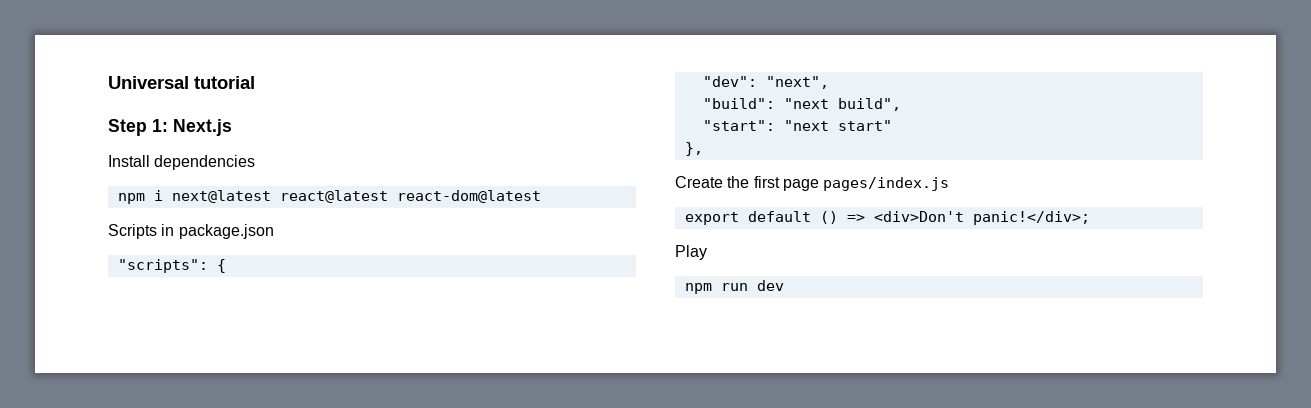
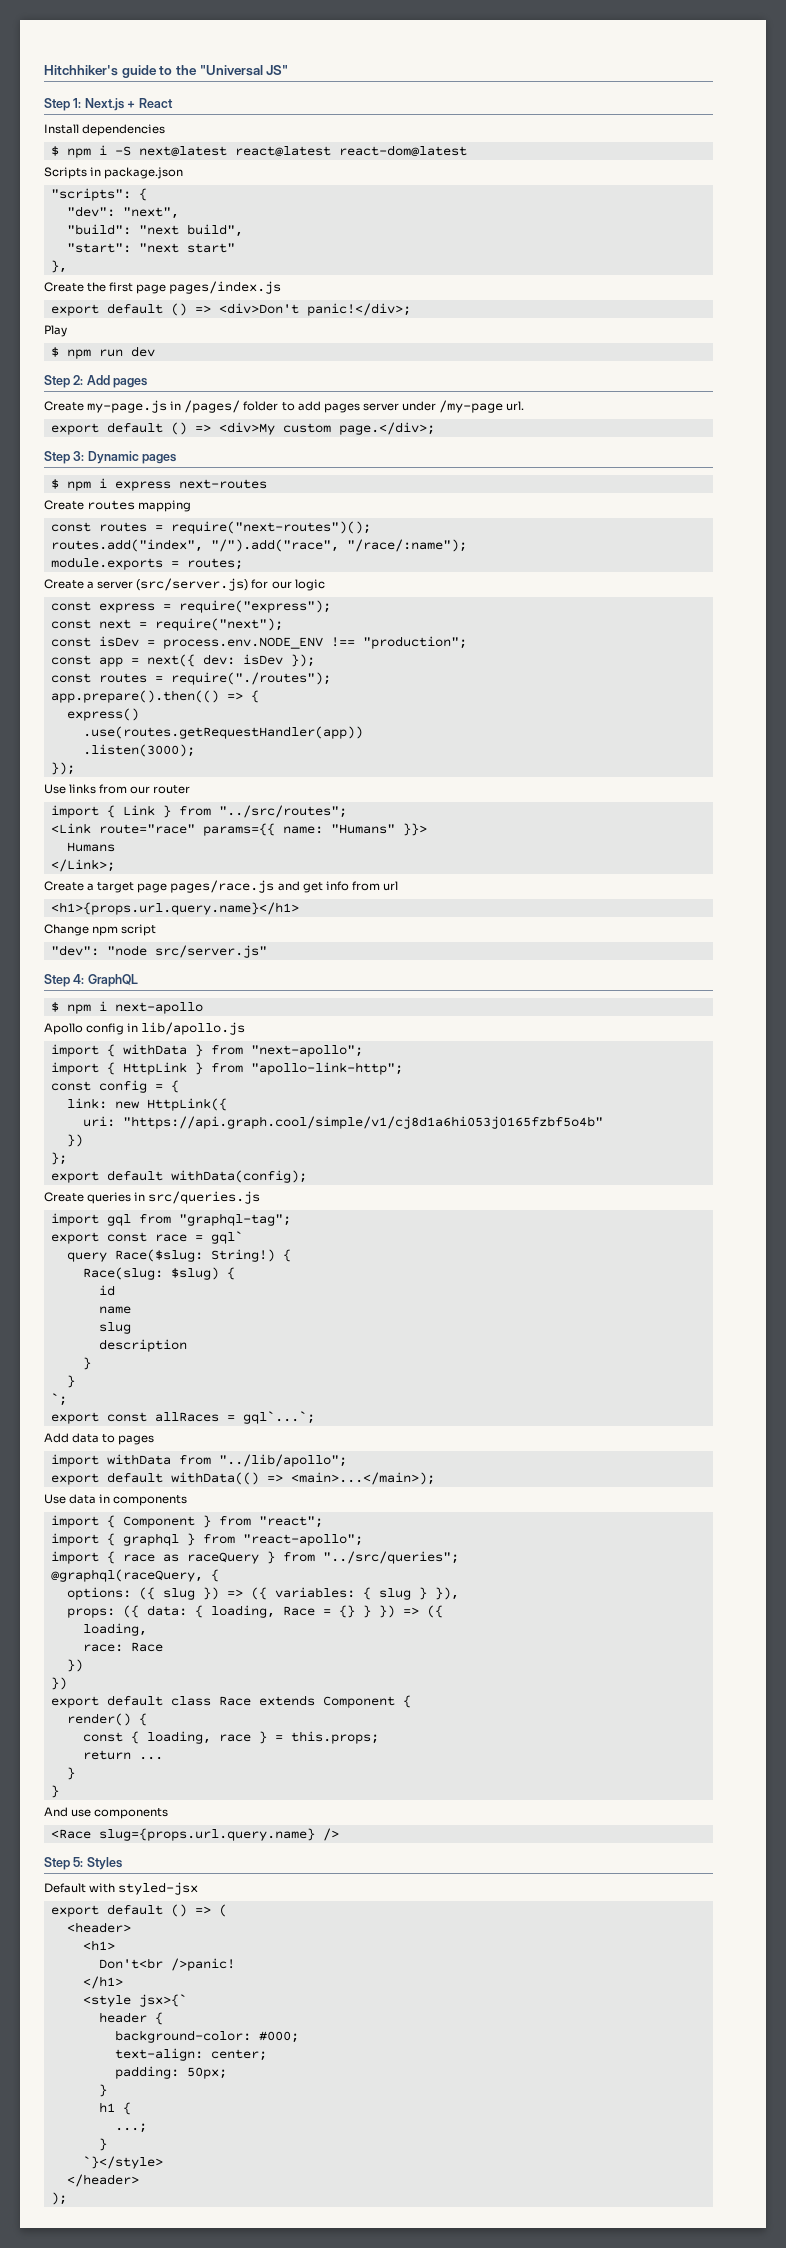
[108,76,255,89] Universal tutorial -> [44,65,289,78] Hitchhiker's guide to the "Universal JS"
(232, 127) none -> [127,98,173,108] + React
[117,190,163,204] npm i -> [50,145,131,158] $ npm i -S
(707, 252) none -> [50,347,59,357] $
(784, 285) none -> [44,375,148,388] [44,400,525,413] [50,422,435,435] [44,451,177,464] [50,478,267,491] [44,500,192,512] [50,521,371,534] [50,539,467,552] [50,557,243,570] [44,578,325,591] [50,600,331,613] [50,618,283,631] [50,636,467,649] [50,654,315,667] [50,672,331,685] [50,690,259,703] [66,708,139,721] [82,726,363,739] [82,744,195,757] [50,762,75,775] [44,784,191,794] [50,805,347,818] [50,823,427,836] [66,842,115,852] [50,859,115,872] [44,880,398,893] [50,902,299,915] [44,924,157,936] [50,945,267,958] [44,974,138,987] [50,1001,203,1014] [44,1022,246,1035] [50,1044,363,1057] [50,1062,403,1075] [50,1080,179,1093] [66,1098,227,1111] [82,1116,603,1129] [66,1134,83,1147] [50,1152,67,1165] [50,1170,307,1183] [44,1191,261,1204] [50,1213,291,1226] [50,1231,243,1244] [66,1249,291,1262] [82,1267,235,1280] [98,1285,115,1296] [98,1306,131,1314] [98,1322,131,1334] [98,1339,187,1352] [82,1357,91,1370] [66,1375,75,1388] [50,1393,67,1406] [50,1411,315,1424] [44,1433,155,1445] [50,1454,347,1467] [50,1472,435,1485] [44,1494,188,1506] [50,1515,323,1528] [50,1533,363,1546] [50,1551,459,1564] [50,1569,219,1582] [66,1587,459,1600] [66,1605,443,1618] [82,1623,147,1636] [82,1642,163,1652] [66,1659,83,1672] [50,1677,67,1690] [50,1695,411,1708] [66,1713,147,1726] [82,1731,379,1744] [82,1750,163,1760] [66,1767,75,1780] [50,1785,59,1798] [44,1807,169,1819] [50,1828,339,1841] [44,1857,122,1870] [44,1882,199,1895] [50,1904,227,1917] [66,1922,131,1933] [82,1940,115,1951] [98,1958,235,1971] [82,1976,123,1989] [82,1994,187,2007] [98,2012,163,2025] [114,2030,299,2043] [114,2048,267,2061] [114,2066,227,2079] [98,2084,107,2097] [98,2102,131,2115] [114,2123,147,2133] [98,2138,107,2151] [82,2156,163,2169] [66,2174,139,2187] [50,2192,67,2205] // Step 2: Add pages // Create my-page.js in /pages/ folder to add pages server under /my-page url. // export default () => <div>My custom page.</div>; // Step 3: Dynamic pages // $ npm i express next-routes // Create routes mapping // const routes = require("next-routes")(); // routes.add("index", "/").add("race", "/race/:name"); // module.exports = routes; // Create a server (src/server.js) for our logic // const express = require("express"); // const next = require("next"); // const isDev = process.env.NODE_ENV !== "production"; // const app = next({ dev: isDev }); // const routes = require("./routes"); // app.prepare().then(() => { // express() // .use(routes.getRequestHandler(app)) // .listen(3000); // }); // Use links from our router // import { Link } from "../src/routes"; // <Link route="race" params={{ name: "Humans" }}> // Humans // </Link>; // Create a target page pages/race.js and get info from url // <h1>{props.url.query.name}</h1> // Change npm script // "dev": "node src/server.js" // Step 4: GraphQL // $ npm i next-apollo // Apollo config in lib/apollo.js // import { withData } from "next-apollo"; // import { HttpLink } from "apollo-link-http"; // const config = { // link: new HttpLink({ // uri: "https://api.graph.cool/simple/v1/cj8d1a6hi053j0165fzbf5o4b" // }) // }; // export default withData(config); // Create queries in src/queries.js // import gql from "graphql-tag"; // export const race = gql` // query Race($slug: String!) { // Race(slug: $slug) { // id // name // slug // description // } // } // `; // export const allRaces = gql`...`; // Add data to pages // import withData from "../lib/apollo"; // export default withData(() => <main>...</main>); // Use data in components // import { Component } from "react"; // import { graphql } from "react-apollo"; // import { race as raceQuery } from "../src/queries"; // @graphql(raceQuery, { // options: ({ slug }) => ({ variables: { slug } }), // props: ({ data: { loading, Race = {} } }) => ({ // loading, // race: Race // }) // }) // export default class Race extends Component { // render() { // const { loading, race } = this.props; // return ... // } // } // And use components // <Race slug={props.url.query.name} /> // Step 5: Styles // Default with styled-jsx // export default () => ( // <header> // <h1> // Don't<br />panic! // </h1> // <style jsx>{` // header { // background-color: #000; // text-align: center; // padding: 50px; // } // h1 { // ...; // } // `}</style> // </header> // );

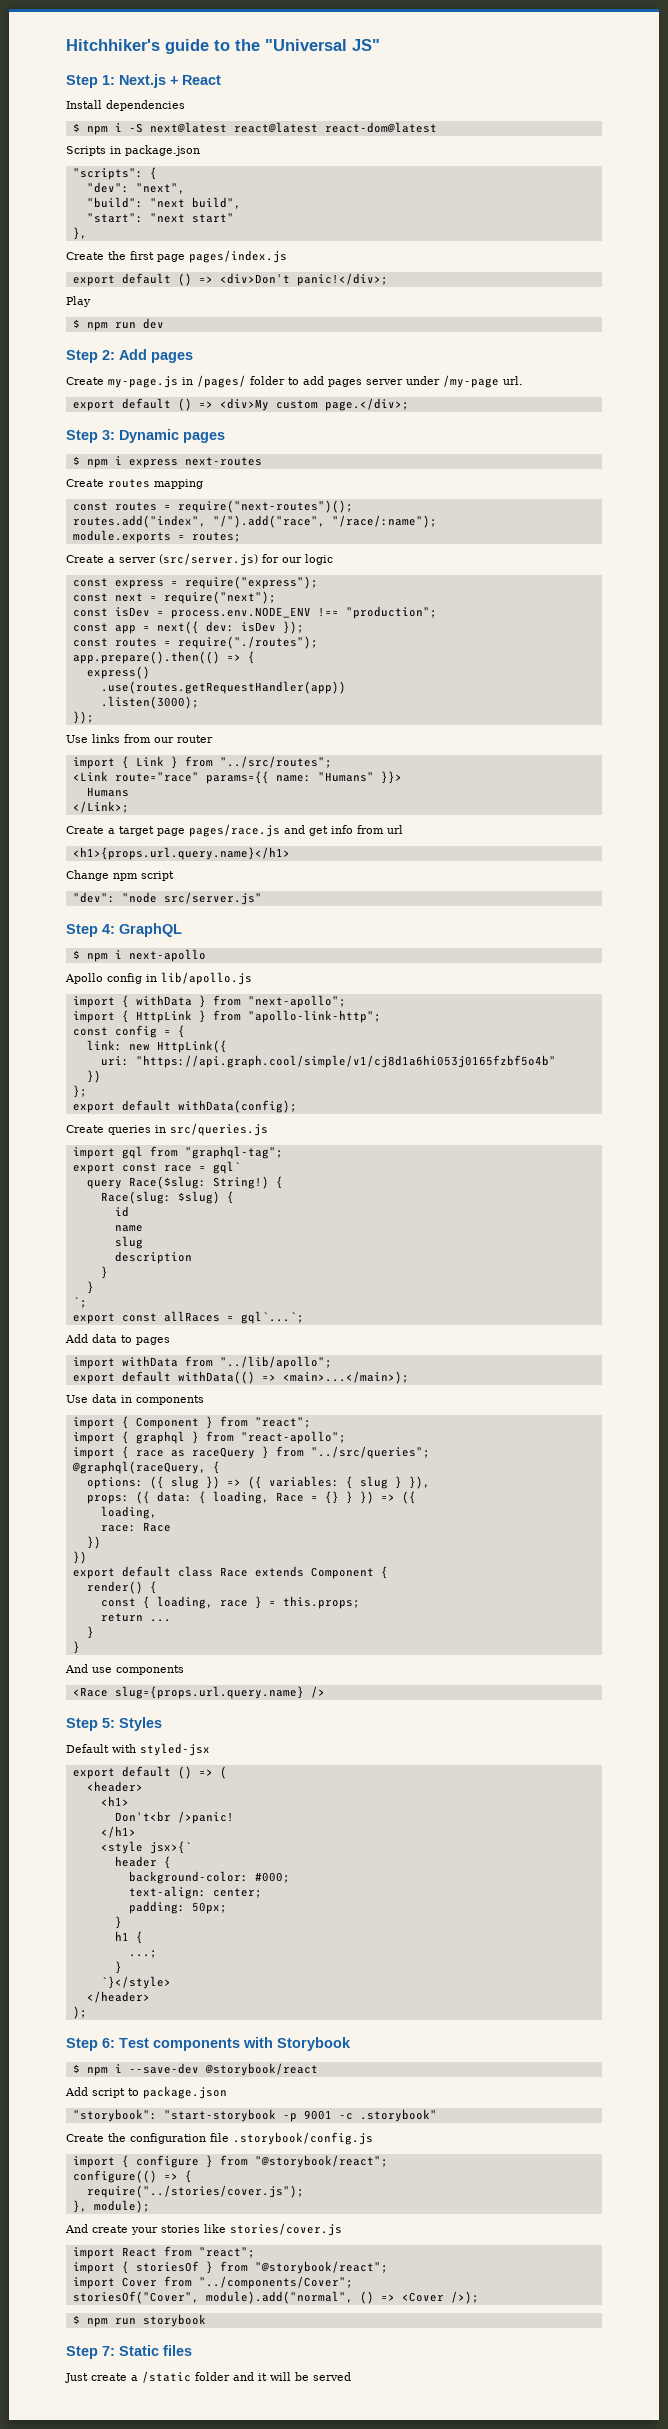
(67, 2198) none -> [66,2037,351,2051] [72,2063,318,2076] [65,2086,227,2099] [72,2109,437,2122] [66,2132,373,2145] [72,2155,388,2168] [72,2170,192,2183] [86,2185,304,2198] [72,2200,150,2213] [65,2223,342,2236] [72,2246,255,2259] [72,2261,388,2274] [72,2276,353,2289] [72,2291,479,2304] [72,2314,206,2327] [66,2345,192,2359] [65,2371,351,2383] // Step 6: Test components with Storybook // $ npm i --save-dev @storybook/react // Add script to package.json // "storybook": "start-storybook -p 9001 -c .storybook" // Create the configuration file .storybook/config.js // import { configure } from "@storybook/react"; // configure(() => { // require("../stories/cover.js"); // }, module); // And create your stories like stories/cover.js // import React from "react"; // import { storiesOf } from "@storybook/react"; // import Cover from "../components/Cover"; // storiesOf("Cover", module).add("normal", () => <Cover />); // $ npm run storybook // Step 7: Static files // Just create a /static folder and it will be served

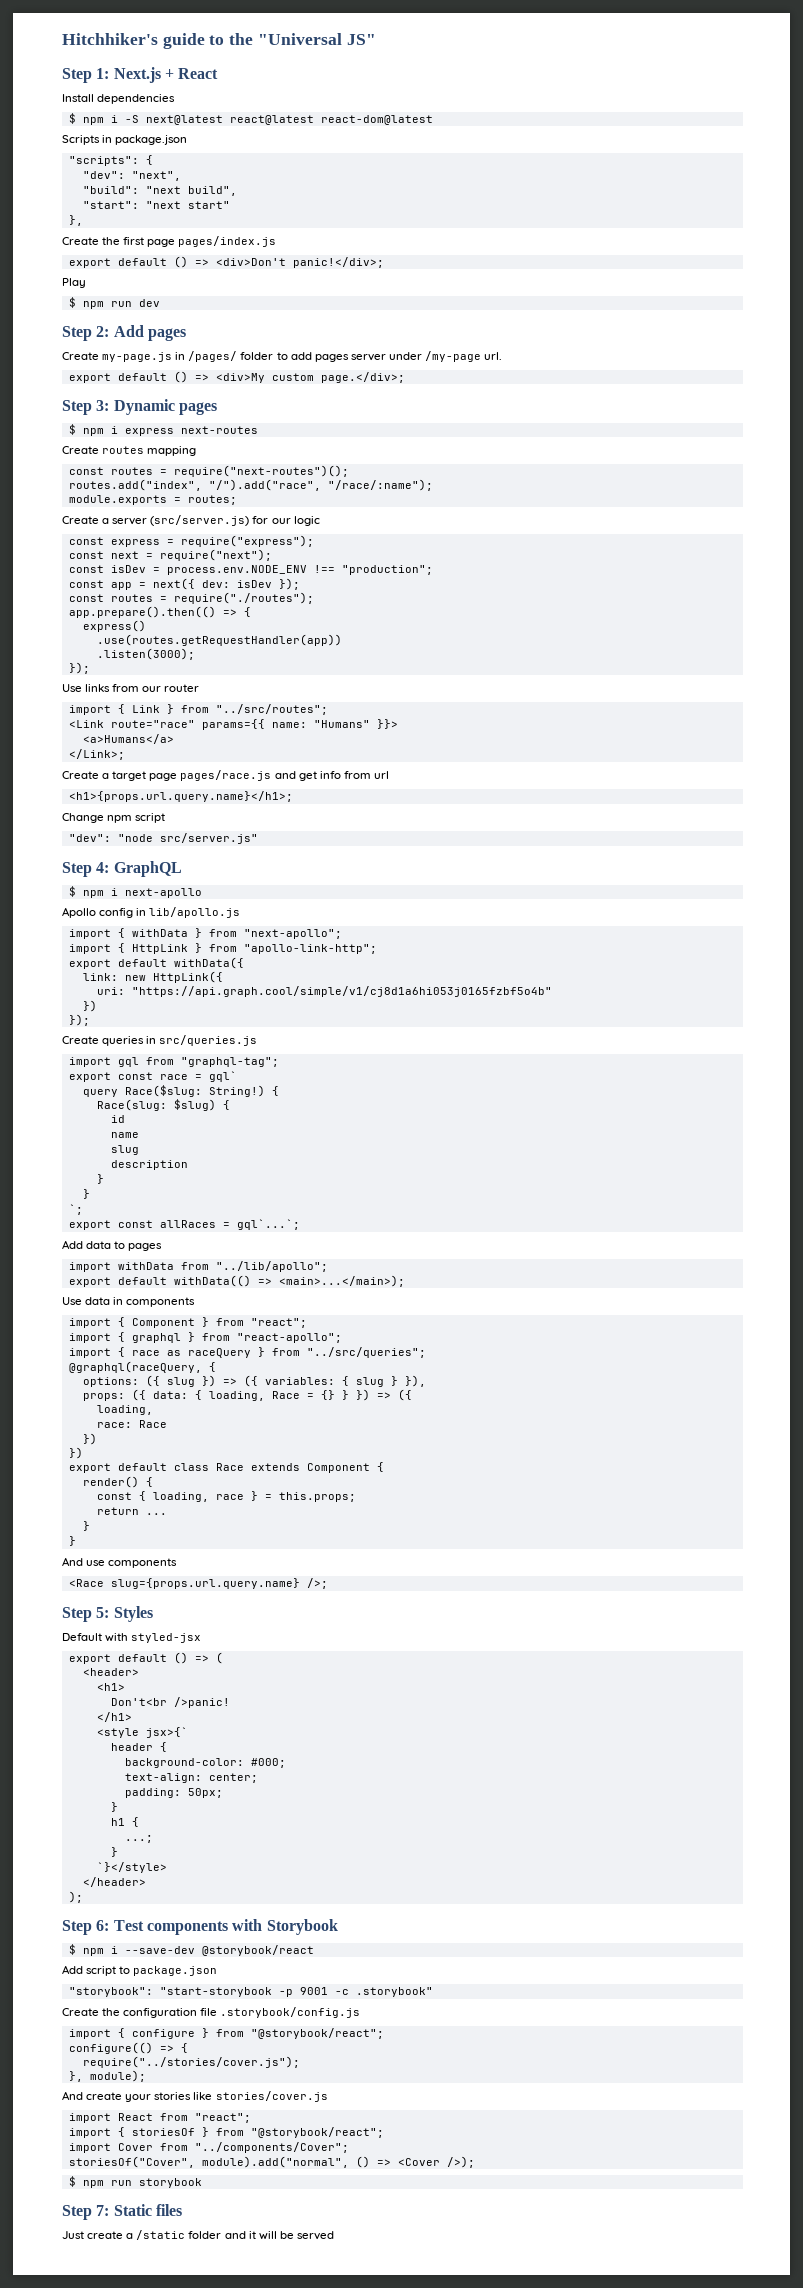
[86,787,129,797] Humans -> [82,734,174,744] <a>Humans</a>
[72,847,290,860] <h1>{props.url.query.name}</h1> -> [68,791,293,802] <h1>{props.url.query.name}</h1>;
[72,1025,185,1038] const config = { -> [68,957,244,969] export default withData({
[72,1085,87,1098] [72,1100,297,1113] }; // export default withData(config); -> [68,1014,90,1026] });
[310,1686,325,1698] /> -> [306,1578,328,1589] />;

